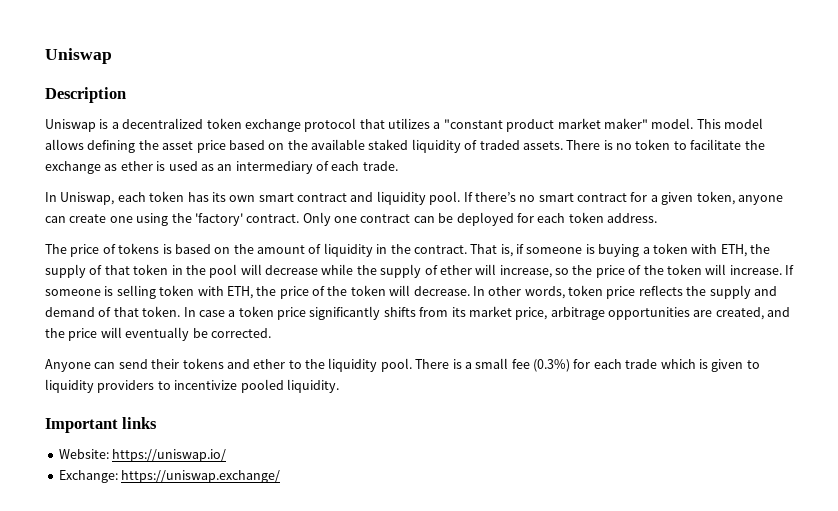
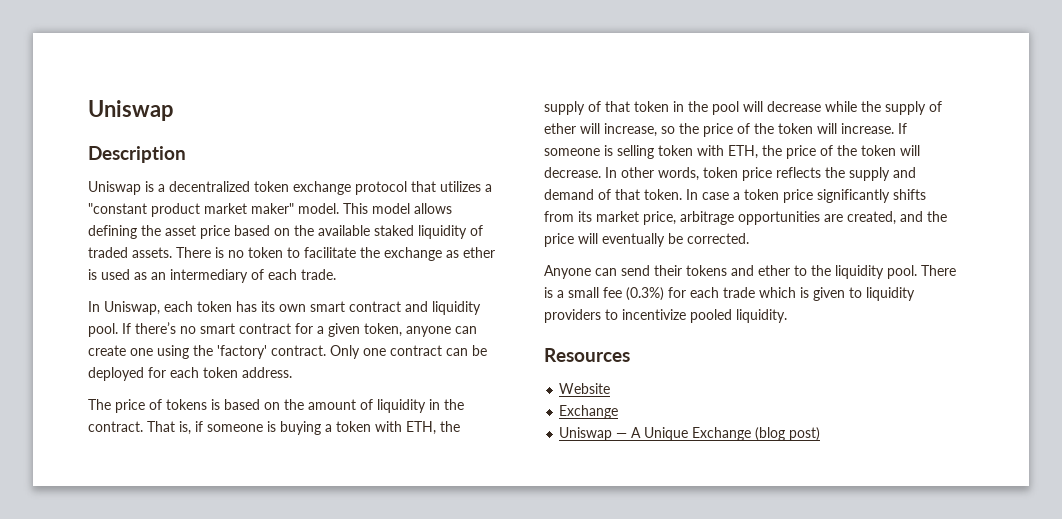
[45,417,158,433] [58,449,227,462] [58,470,281,483] Important links // Website: https://uniswap.io/ // Exchange: https://uniswap.exchange/ -> [544,348,630,362] [559,383,611,394] [559,405,619,419] [559,427,821,441] Resources // Website // Exchange // Uniswap — A Unique Exchange (blog post)

